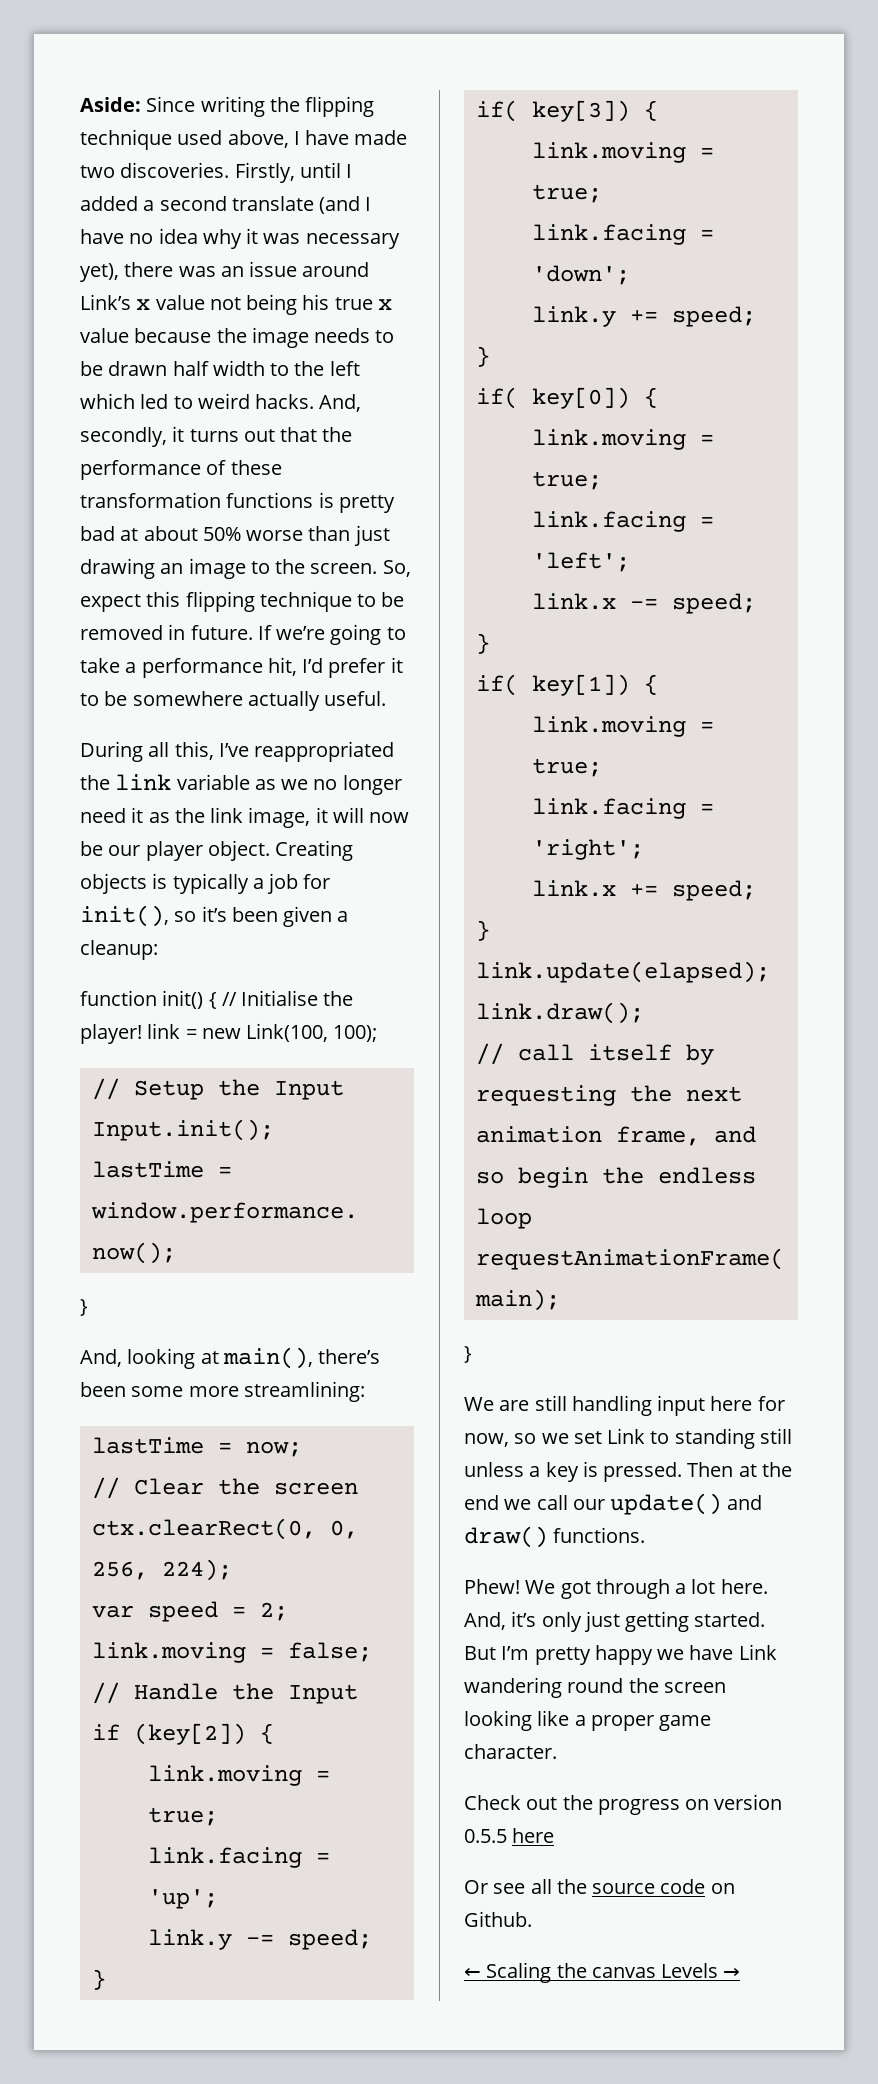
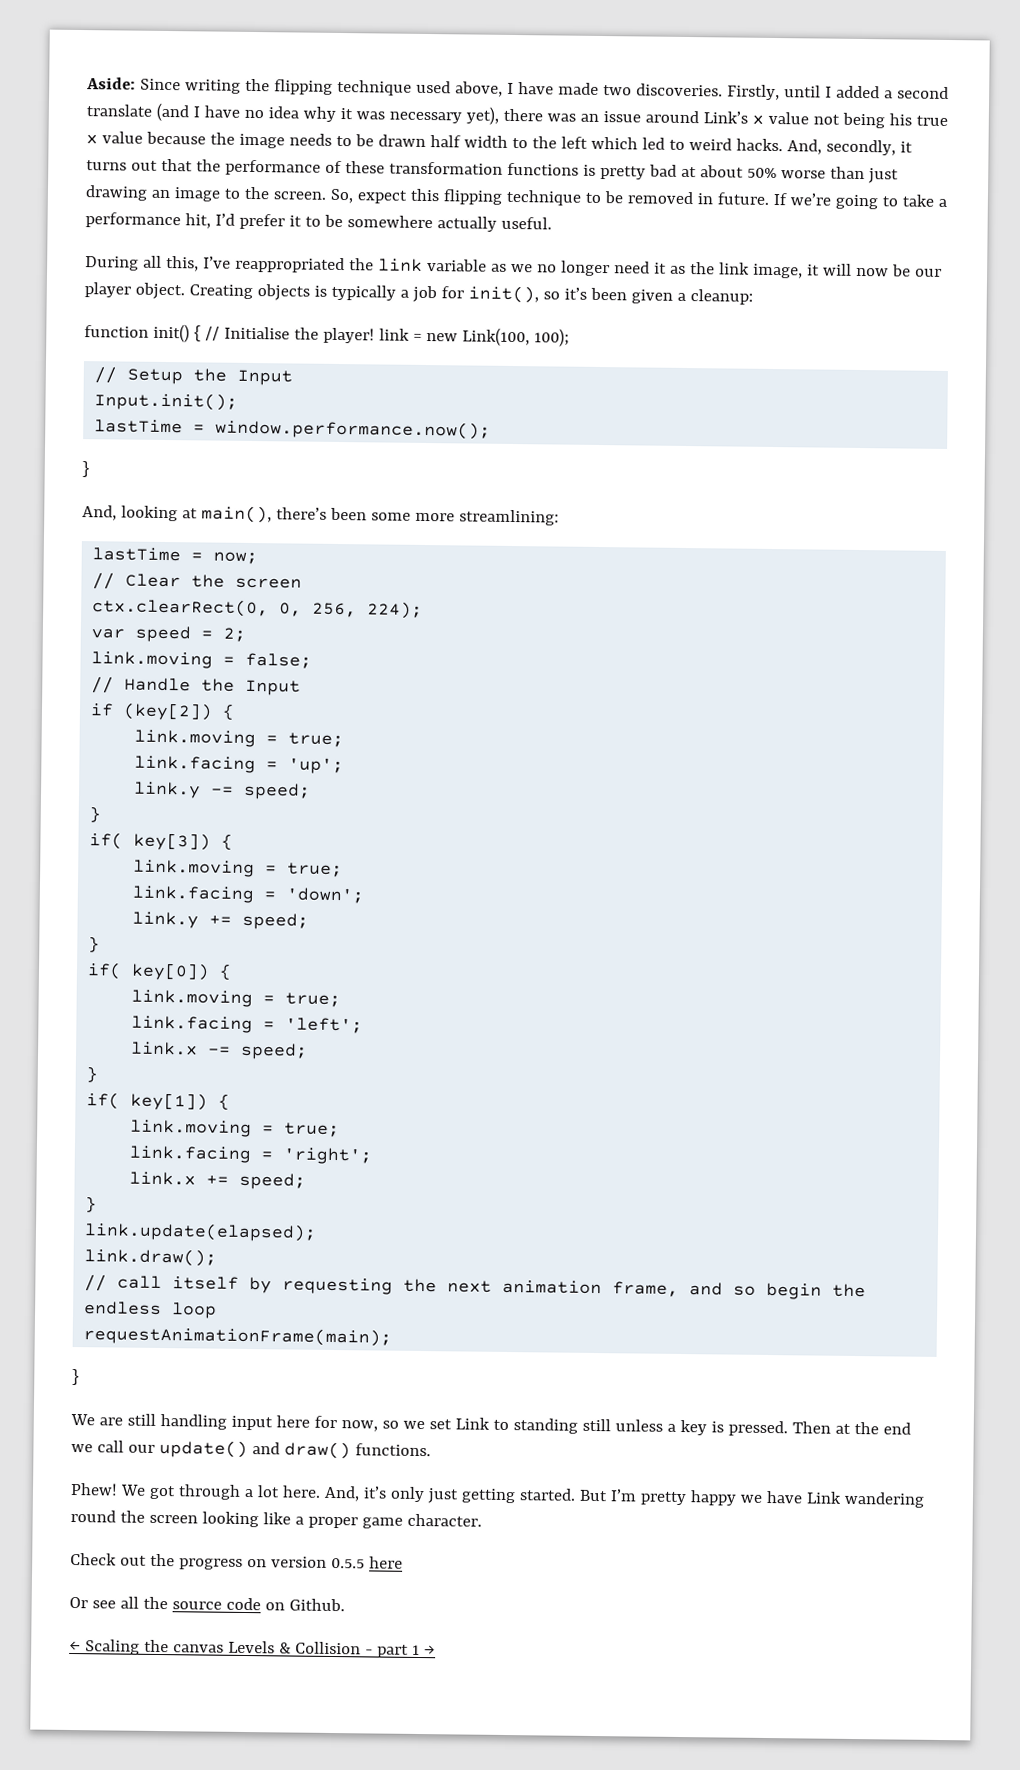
(719, 1970) none -> [278,1641,420,1658] & Collision - part 1

